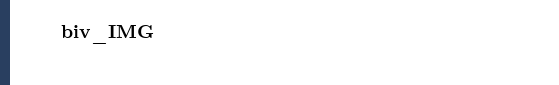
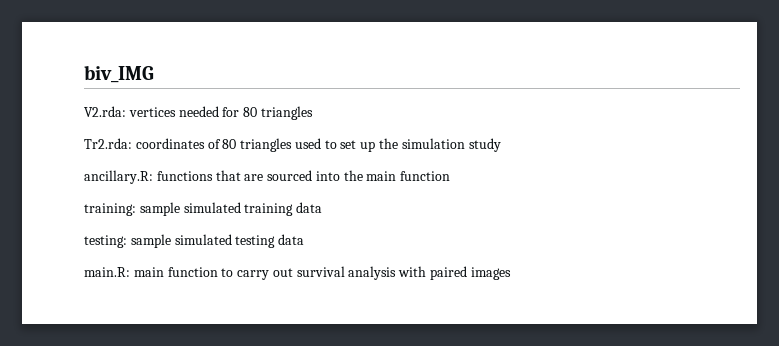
(154, 34) none -> [84,106,313,120] [84,138,501,152] [84,170,451,184] [84,202,323,216] [84,234,305,248] [84,266,511,280] // V2.rda: vertices needed for 80 triangles // Tr2.rda: coordinates of 80 triangles used to set up the simulation study // ancillary.R: functions that are sourced into the main function // training: sample simulated training data // testing: sample simulated testing data // main.R: main function to carry out survival analysis with paired images

